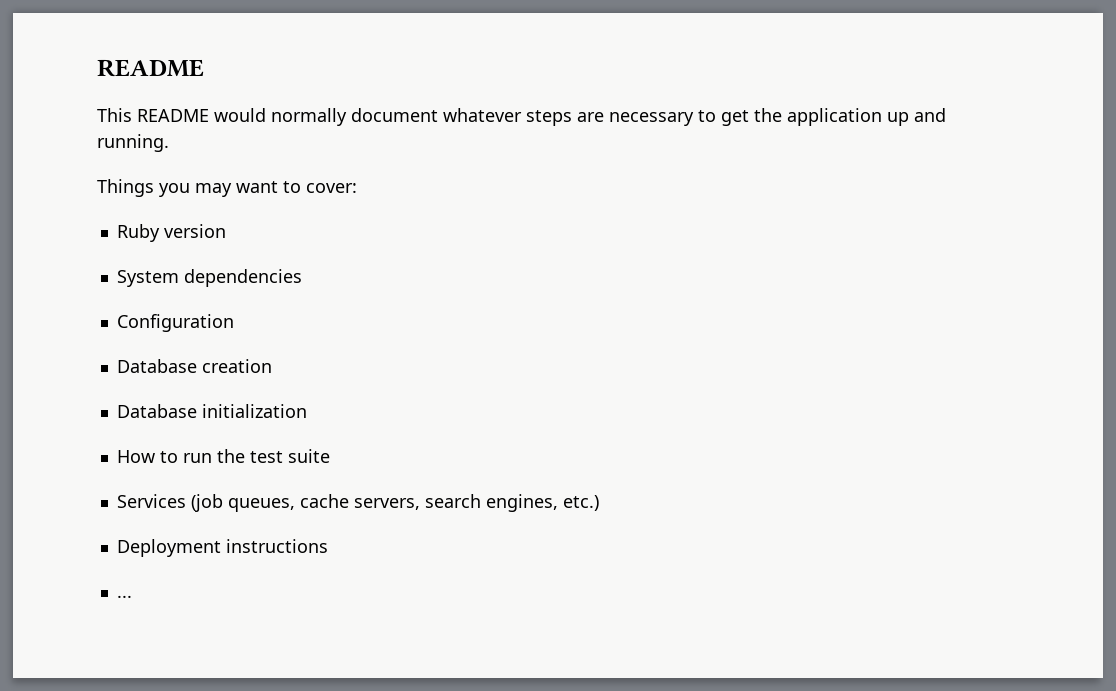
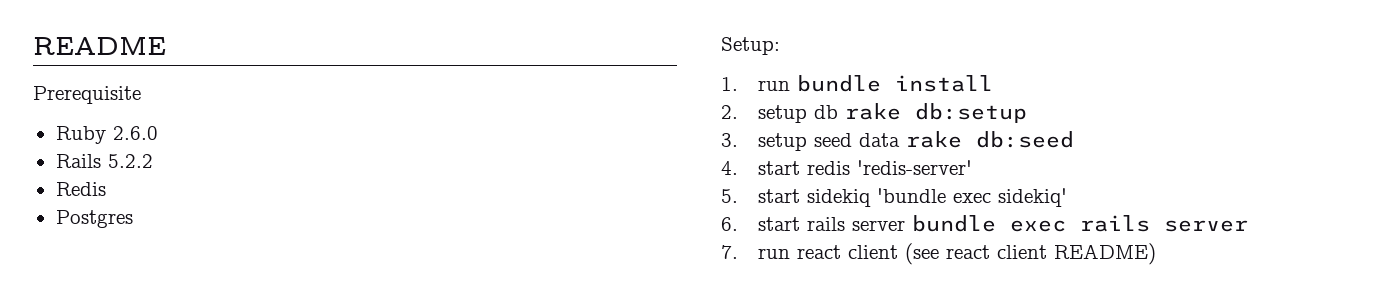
[97,108,946,126] [97,134,169,152] [97,179,357,197] [116,224,226,242] [116,269,302,287] [116,314,234,332] [116,359,272,373] [116,404,307,418] [116,449,330,463] [116,494,599,512] [116,539,328,557] [116,595,132,598] This README would normally document whatever steps are necessary to get the application up and running. // Things you may want to cover: // Ruby version // System dependencies // Configuration // Database creation // Database initialization // How to run the test suite // Services (job queues, cache servers, search engines, etc.) // Deployment instructions // ... -> [33,86,141,104] [55,126,158,144] [55,154,153,168] [55,182,106,196] [55,210,133,228] [721,37,780,55] [721,75,994,92] [721,103,1028,123] [721,131,1075,151] [721,160,973,175] [721,188,1068,207] [721,215,1249,232] [721,243,1157,265] Prerequisite // Ruby 2.6.0 // Rails 5.2.2 // Redis // Postgres // Setup: // 1. run bundle install // 2. setup db rake db:setup // 3. setup seed data rake db:seed // 4. start redis 'redis-server' // 5. start sidekiq 'bundle exec sidekiq' // 6. start rails server bundle exec rails server // 7. run react client (see react client README)

